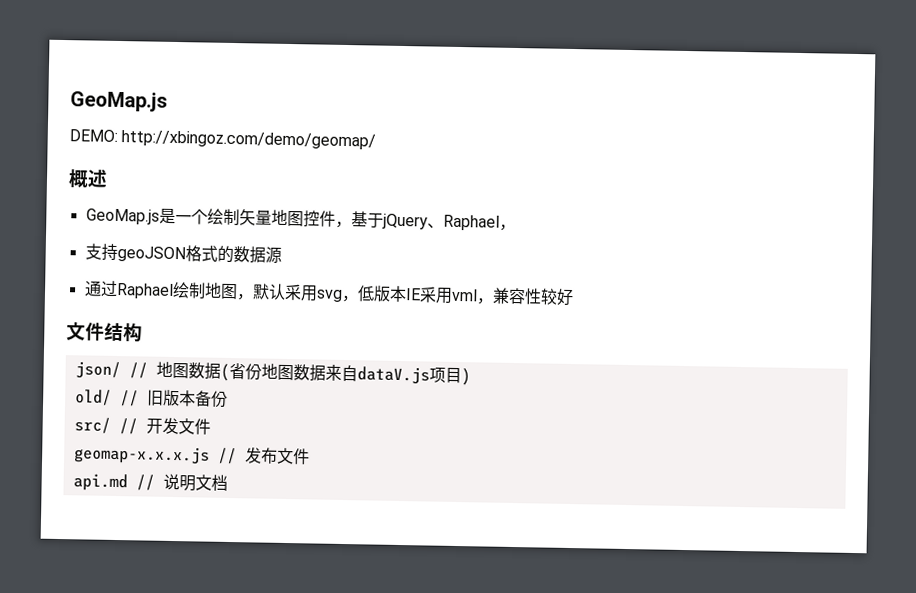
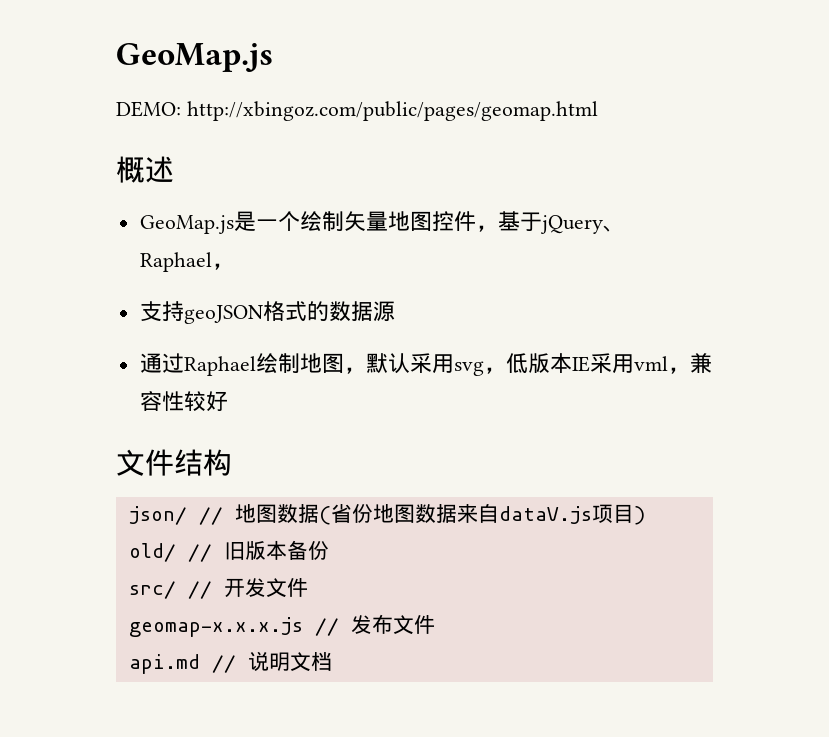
[121,130,377,150] http://xbingoz.com/demo/geomap/ -> [186,101,598,121] http://xbingoz.com/public/pages/geomap.html

